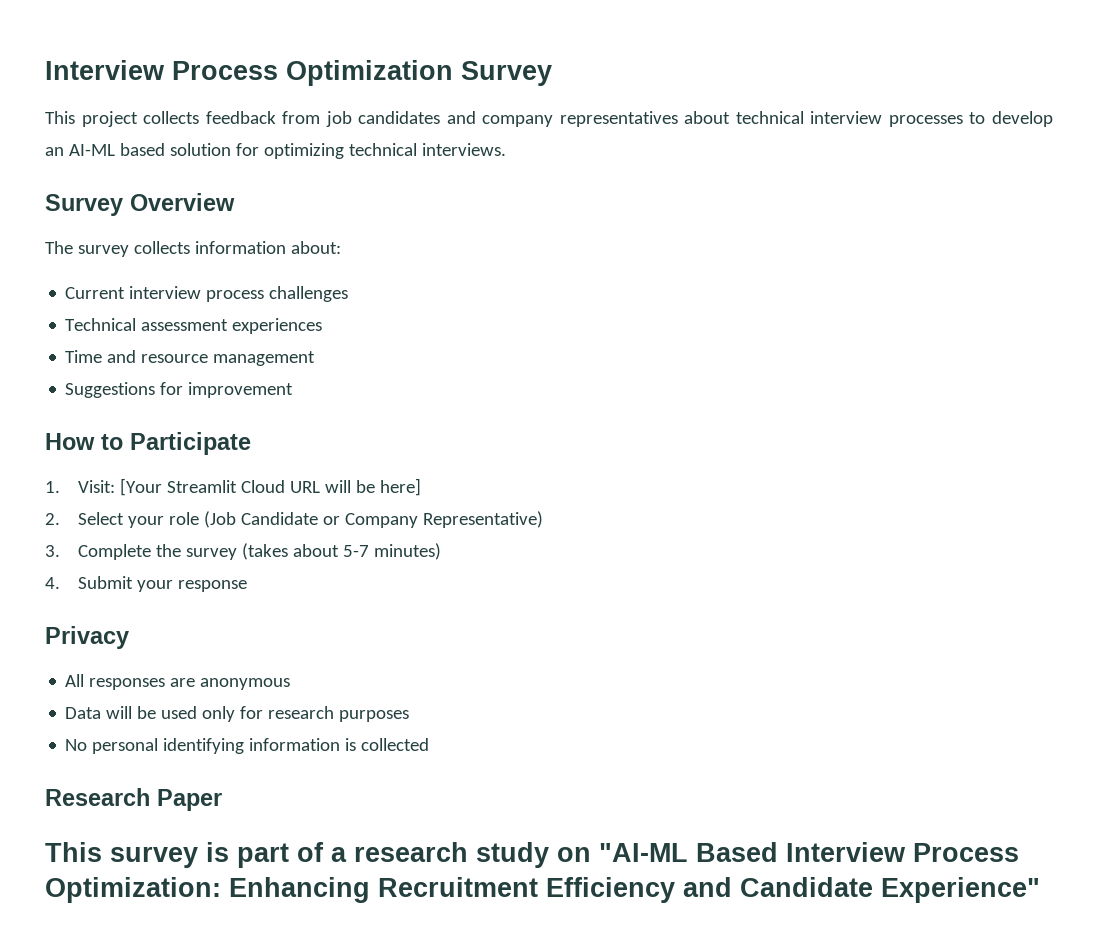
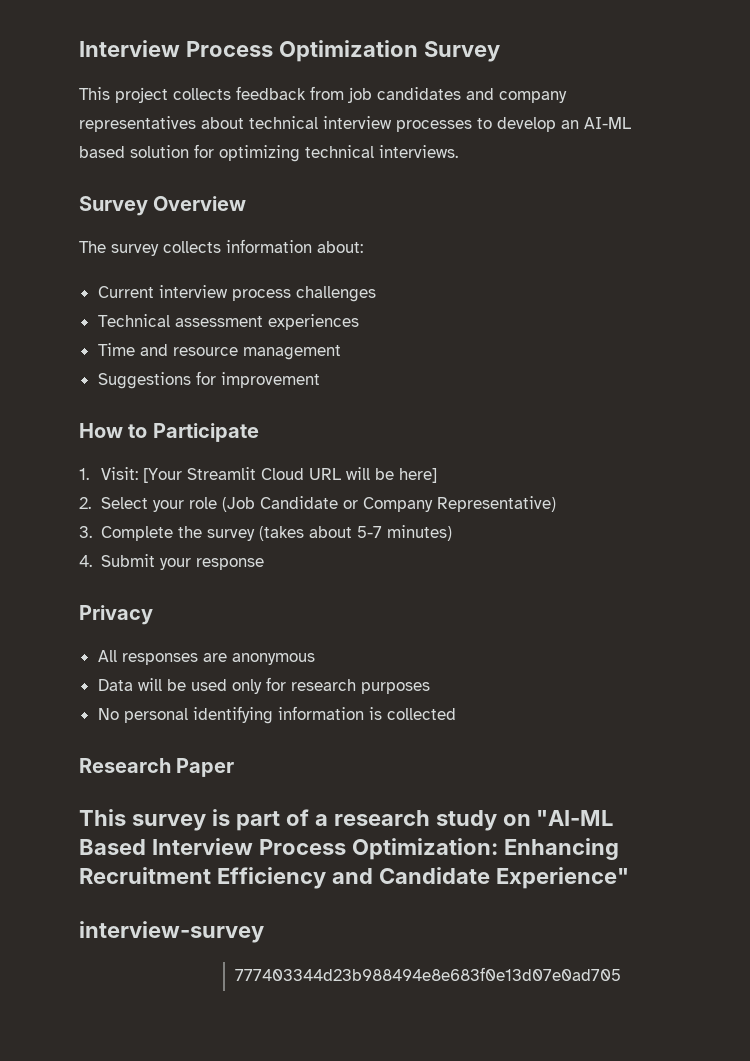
(1040, 890) none -> [79,921,264,943] [234,967,621,981] // interview-survey // 777403344d23b988494e8e683f0e13d07e0ad705

